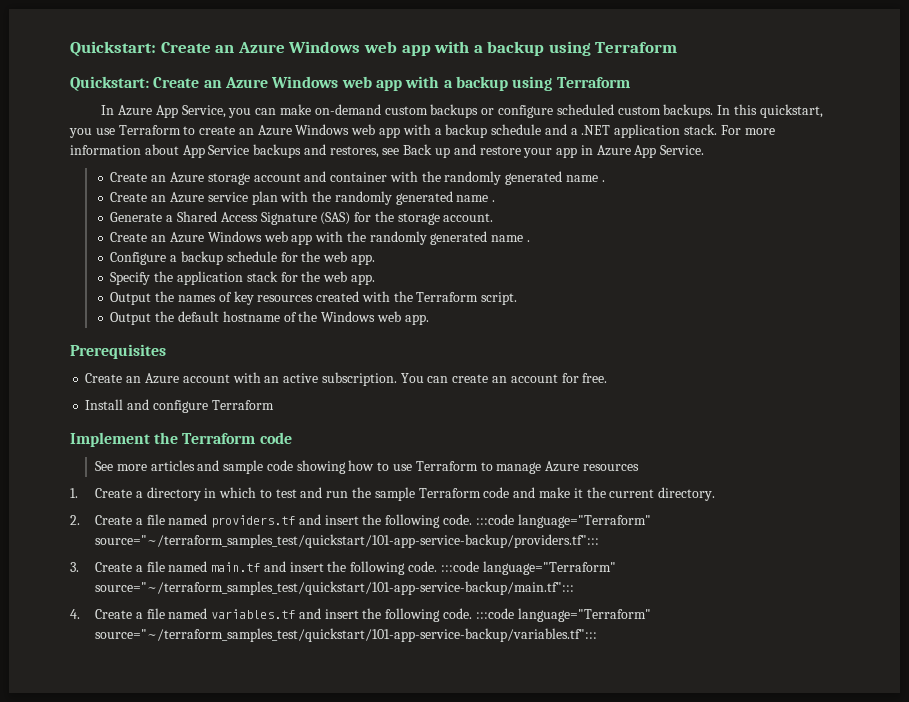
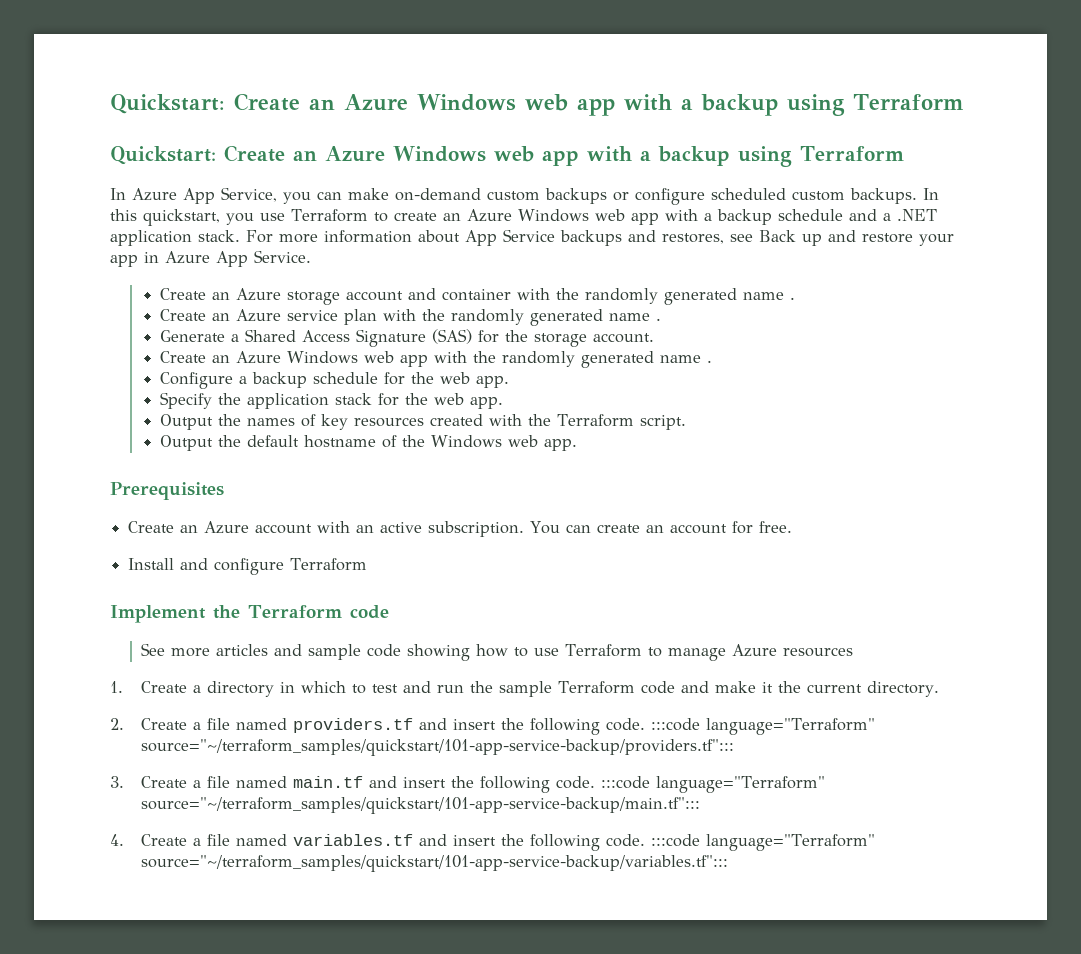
[95,534,600,548] source="~/terraform_samples_test/quickstart/101-app-service-backup/providers.tf"::: -> [141,739,735,756] source="~/terraform_samples/quickstart/101-app-service-backup/providers.tf":::
[95,581,575,595] source="~/terraform_samples_test/quickstart/101-app-service-backup/main.tf"::: -> [141,797,701,814] source="~/terraform_samples/quickstart/101-app-service-backup/main.tf":::
[95,628,598,642] source="~/terraform_samples_test/quickstart/101-app-service-backup/variables.tf"::: -> [141,855,729,872] source="~/terraform_samples/quickstart/101-app-service-backup/variables.tf":::

